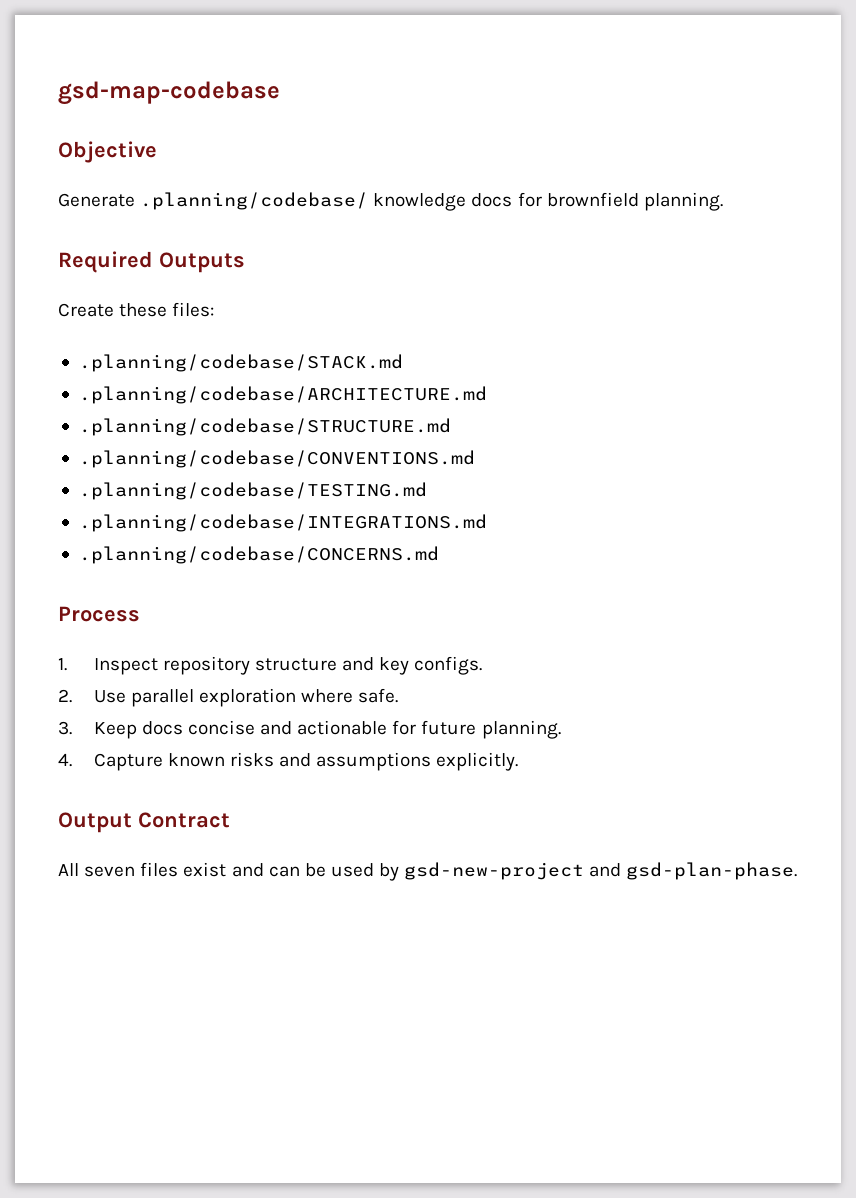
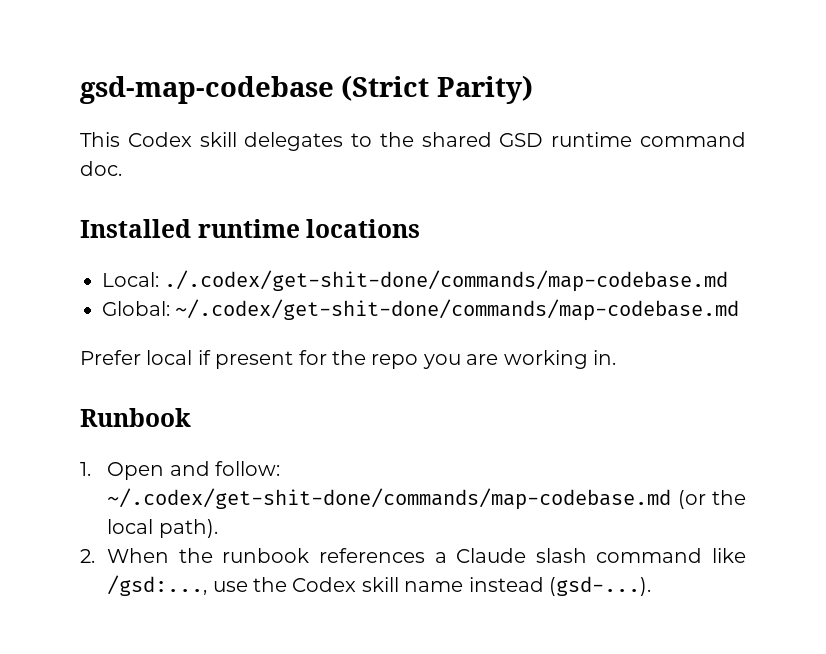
[58,141,157,163] [58,192,723,211] [58,251,245,273] [58,302,215,317] [78,354,403,372] [78,386,487,404] [78,418,451,436] [78,450,475,468] [78,482,427,500] [78,514,487,532] [78,546,439,564] [58,606,140,622] [58,656,483,675] [58,688,399,707] [58,720,561,739] [58,752,519,771] [58,812,230,833] [58,862,798,881] // Objective // Generate .planning/codebase/ knowledge docs for brownfield planning. // Required Outputs // Create these files: // .planning/codebase/STACK.md // .planning/codebase/ARCHITECTURE.md // .planning/codebase/STRUCTURE.md // .planning/codebase/CONVENTIONS.md // .planning/codebase/TESTING.md // .planning/codebase/INTEGRATIONS.md // .planning/codebase/CONCERNS.md // Process // 1. Inspect repository structure and key configs. // 2. Use parallel exploration where safe. // 3. Keep docs concise and actionable for future planning. // 4. Capture known risks and assumptions explicitly. // Output Contract // All seven files exist and can be used by gsd-new-project and gsd-plan-phase. -> [341,75,533,104] [80,132,746,151] [80,161,122,176] [80,219,421,238] [102,270,729,292] [102,299,740,321] [80,350,616,369] [80,408,191,427] [80,461,281,480] [107,488,746,510] [107,519,218,538] [80,548,746,563] [107,575,652,596] (Strict Parity) // This Codex skill delegates to the shared GSD runtime command doc. // Installed runtime locations // Local: ./.codex/get-shit-done/commands/map-codebase.md // Global: ~/.codex/get-shit-done/commands/map-codebase.md // Prefer local if present for the repo you are working in. // Runbook // 1. Open and follow: ~/.codex/get-shit-done/commands/map-codebase.md (or the local path). // 2. When the runbook references a Claude slash command like /gsd:..., use the Codex skill name instead (gsd-...).

